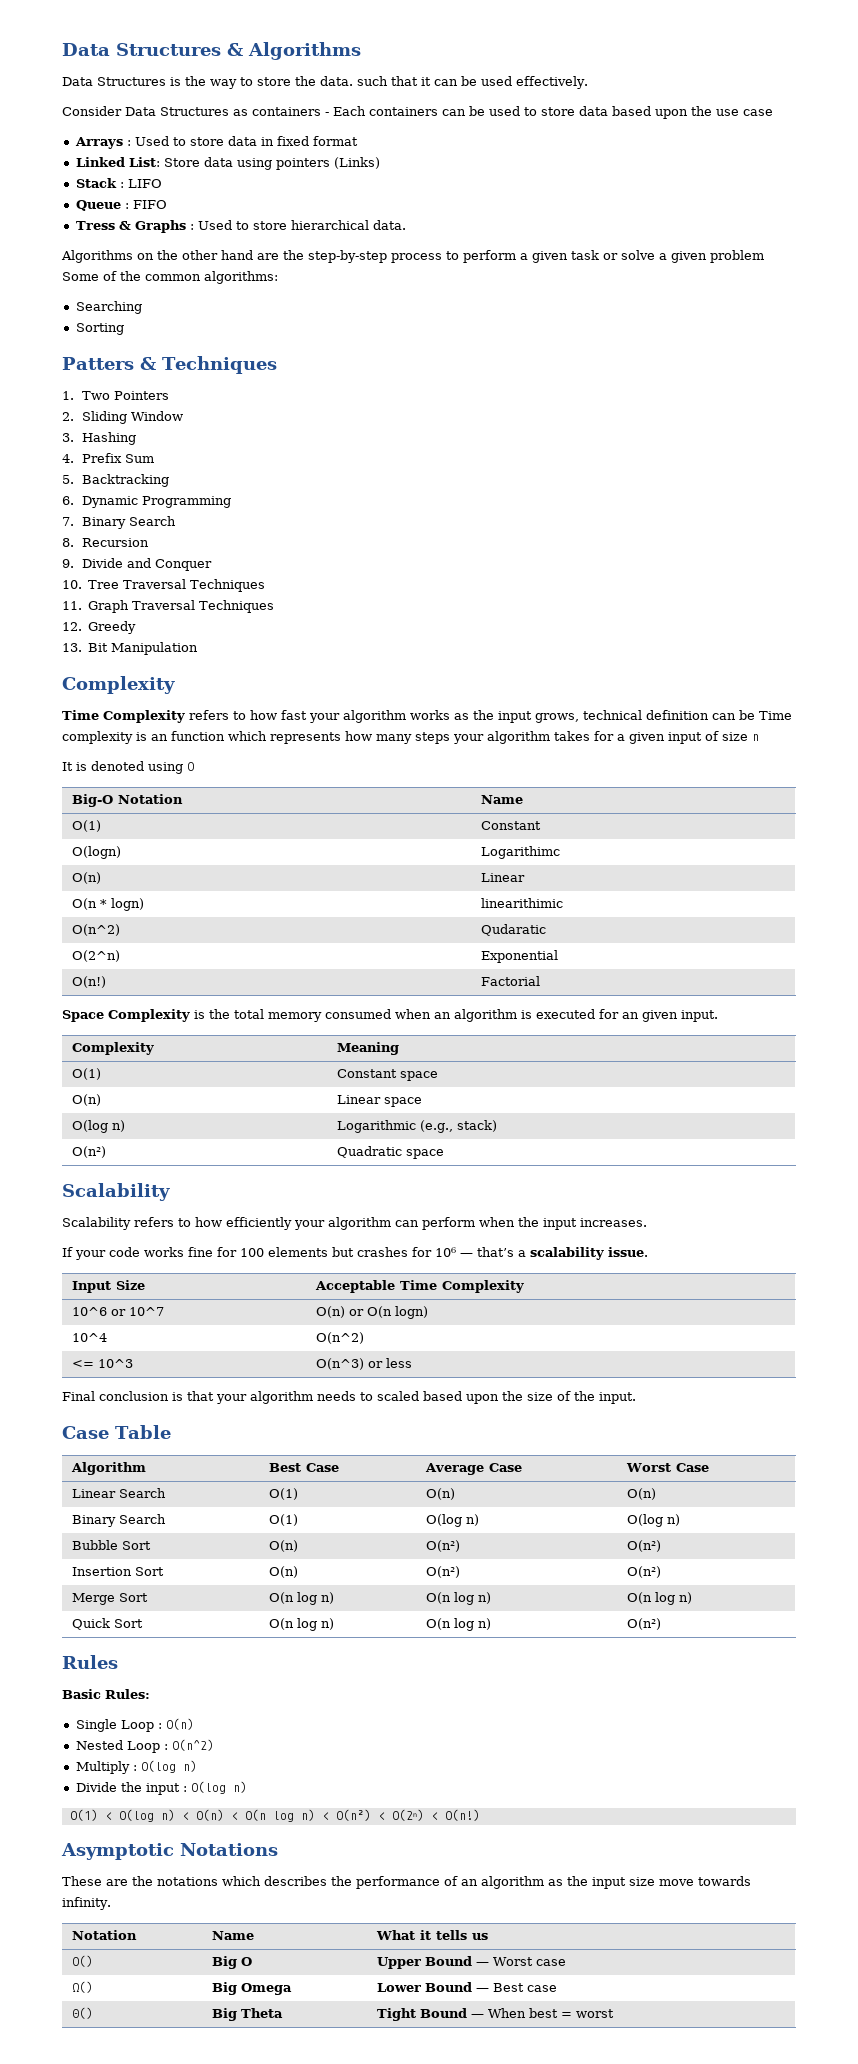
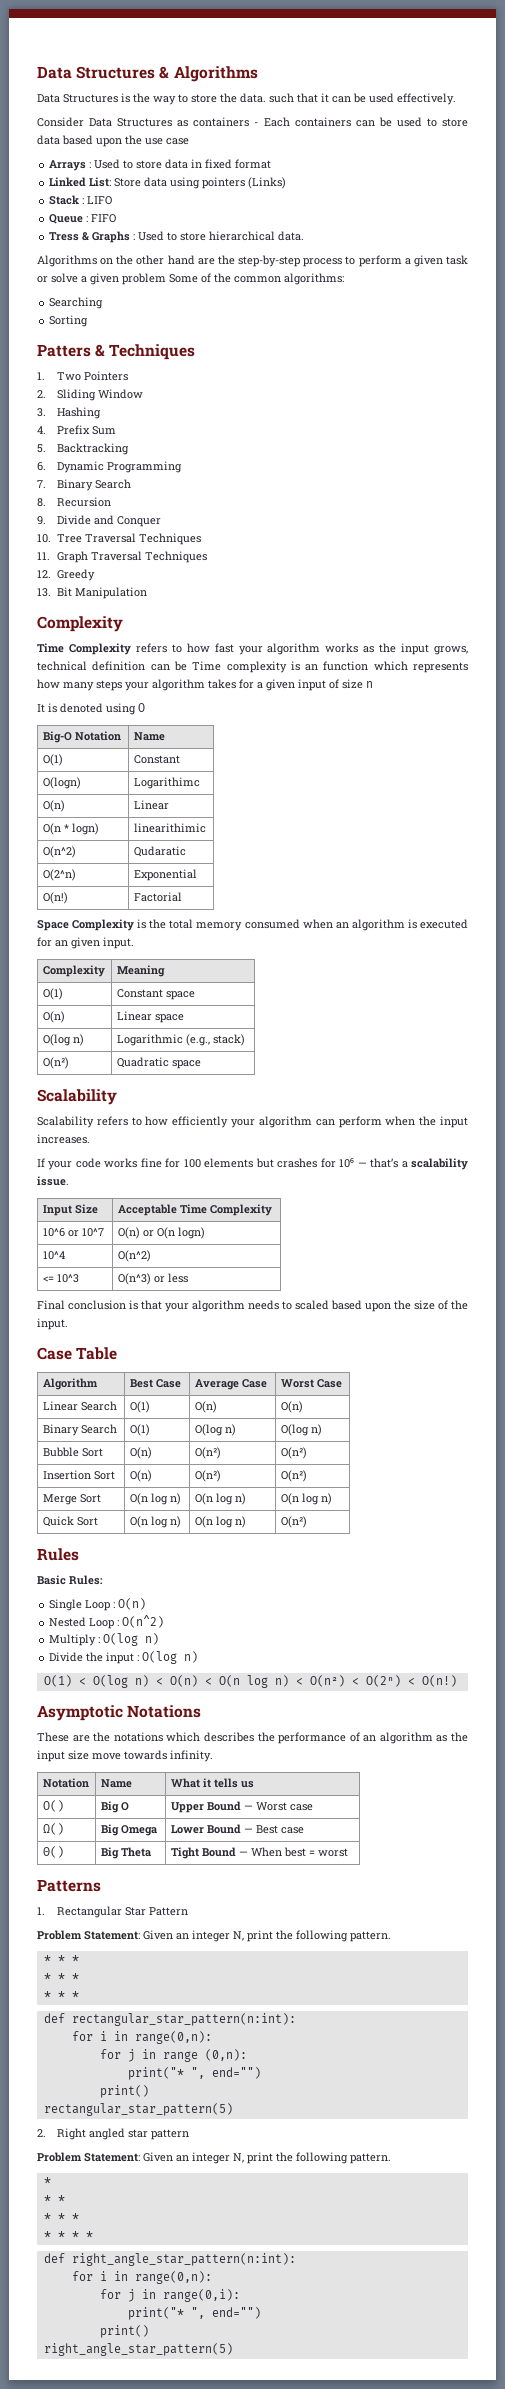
(614, 2013) none -> [37,1879,101,1892] [37,1906,188,1918] [37,1930,391,1942] [43,1955,79,1963] [43,1973,79,1981] [43,1991,79,1999] [43,2013,296,2026] [71,2031,212,2044] [99,2049,247,2062] [127,2067,261,2080] [99,2085,149,2098] [43,2103,233,2116] [37,2128,189,2140] [37,2152,391,2164] [43,2177,51,2185] [43,2195,65,2203] [43,2213,79,2221] [43,2231,93,2239] [43,2253,296,2266] [71,2271,212,2284] [99,2289,240,2302] [127,2307,261,2320] [99,2325,149,2338] [43,2343,233,2356] // Patterns // 1. Rectangular Star Pattern // Problem Statement: Given an integer N, print the following pattern. // * * * // * * * // * * * // def rectangular_star_pattern(n:int): // for i in range(0,n): // for j in range (0,n): // print("* ", end="") // print() // rectangular_star_pattern(5) // 2. Right angled star pattern // Problem Statement: Given an integer N, print the following pattern. // * // * * // * * * // * * * * // def right_angle_star_pattern(n:int): // for i in range(0,n): // for j in range(0,i): // print("* ", end="") // print() // right_angle_star_pattern(5)

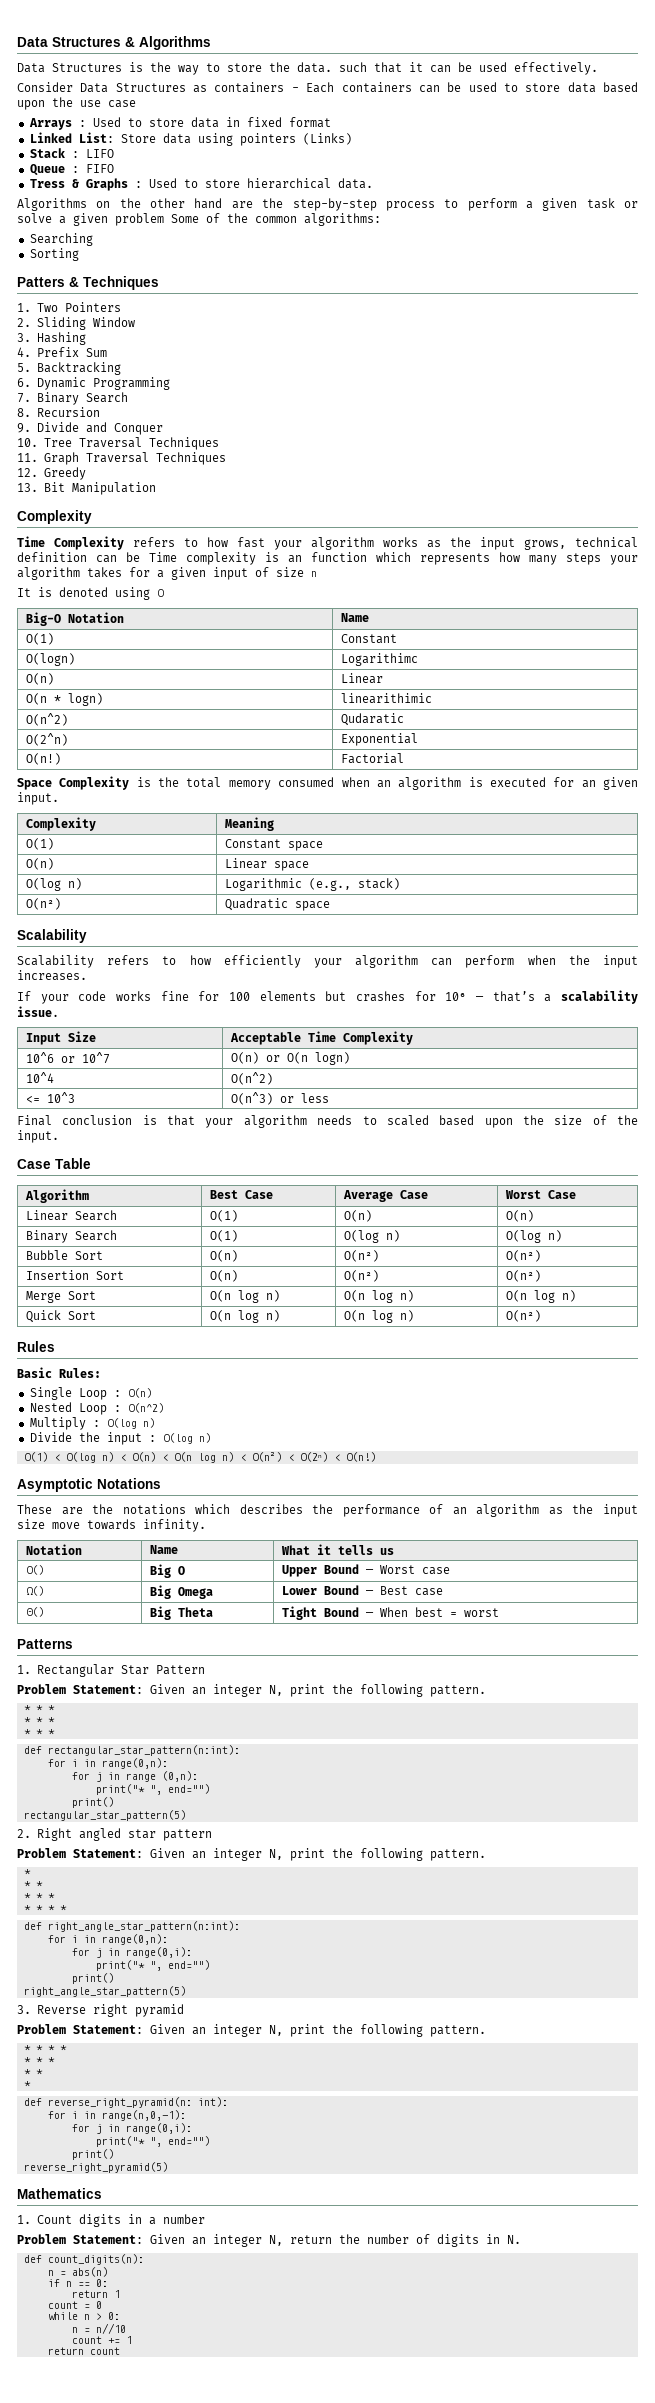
(233, 2349) none -> [17,2004,184,2017] [17,2024,486,2037] [23,2045,67,2051] [23,2057,55,2063] [23,2069,43,2075] [23,2081,31,2087] [23,2097,228,2108] [47,2110,186,2121] [71,2123,192,2134] [95,2136,210,2147] [71,2149,114,2160] [23,2162,168,2173] [17,2188,102,2199] [17,2214,205,2227] [17,2234,521,2247] [23,2254,144,2265] [47,2267,108,2277] [47,2279,108,2287] [71,2290,120,2298] [47,2301,102,2309] [47,2312,120,2320] [71,2323,126,2334] [71,2336,132,2344] [47,2347,120,2355] // 3. Reverse right pyramid // Problem Statement: Given an integer N, print the following pattern. // * * * * // * * * // * * // * // def reverse_right_pyramid(n: int): // for i in range(n,0,-1): // for j in range(0,i): // print("* ", end="") // print() // reverse_right_pyramid(5) // Mathematics // 1. Count digits in a number // Problem Statement: Given an integer N, return the number of digits in N. // def count_digits(n): // n = abs(n) // if n == 0: // return 1 // count = 0 // while n > 0: // n = n//10 // count += 1 // return count

